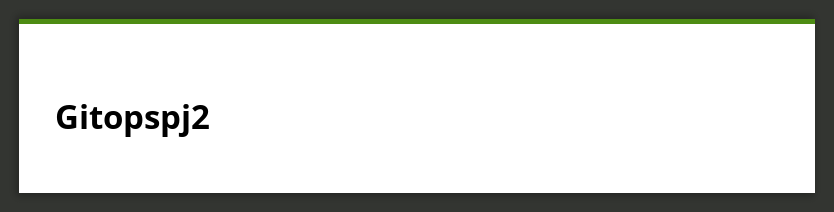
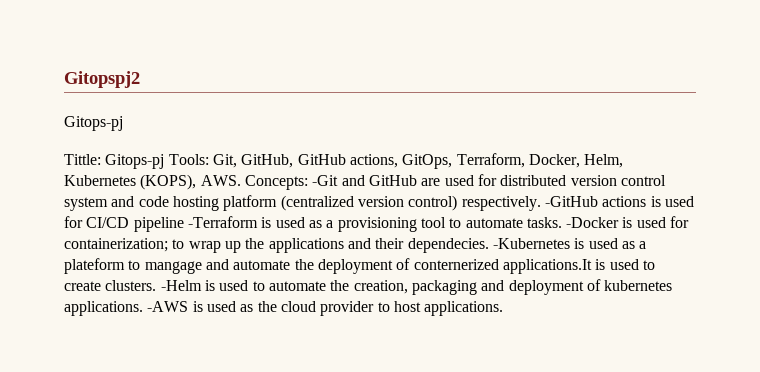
(210, 120) none -> [64,116,123,131] [64,153,624,169] [64,174,666,190] [64,195,694,211] [64,216,690,232] [64,238,647,253] [64,258,655,274] [64,279,673,295] [64,301,504,316] // Gitops-pj // Tittle: Gitops-pj Tools: Git, GitHub, GitHub actions, GitOps, Terraform, Docker, Helm, Kubernetes (KOPS), AWS. Concepts: -Git and GitHub are used for distributed version control system and code hosting platform (centralized version control) respectively. -GitHub actions is used for CI/CD pipeline -Terraform is used as a provisioning tool to automate tasks. -Docker is used for containerization; to wrap up the applications and their dependecies. -Kubernetes is used as a plateform to mangage and automate the deployment of conternerized applications.It is used to create clusters. -Helm is used to automate the creation, packaging and deployment of kubernetes applications. -AWS is used as the cloud provider to host applications.

